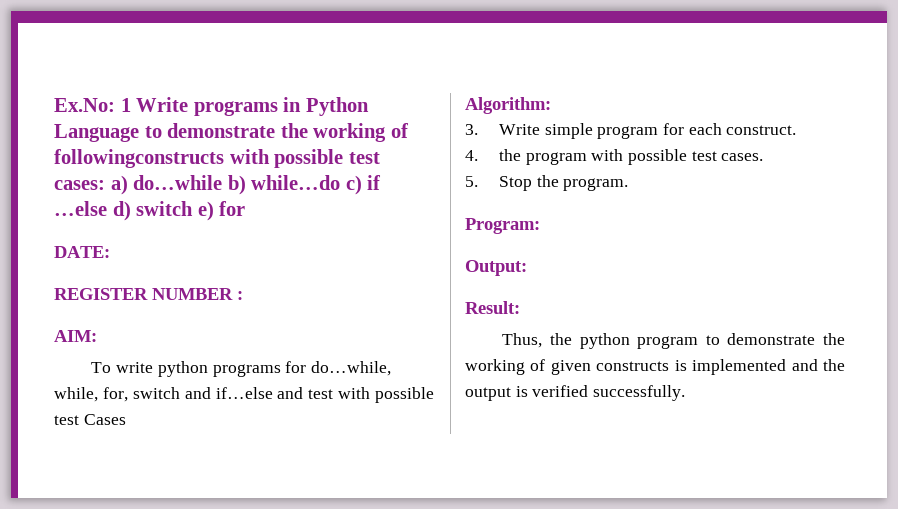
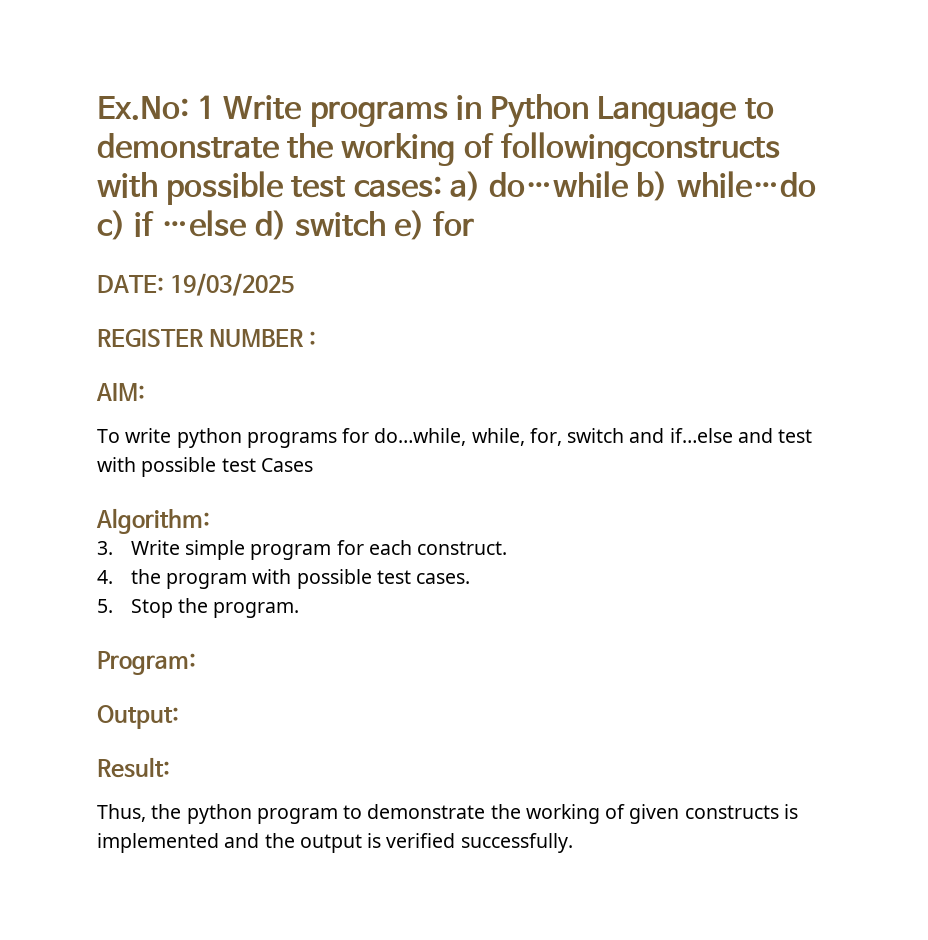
(110, 252) none -> [170,273,295,296] 19/03/2025

